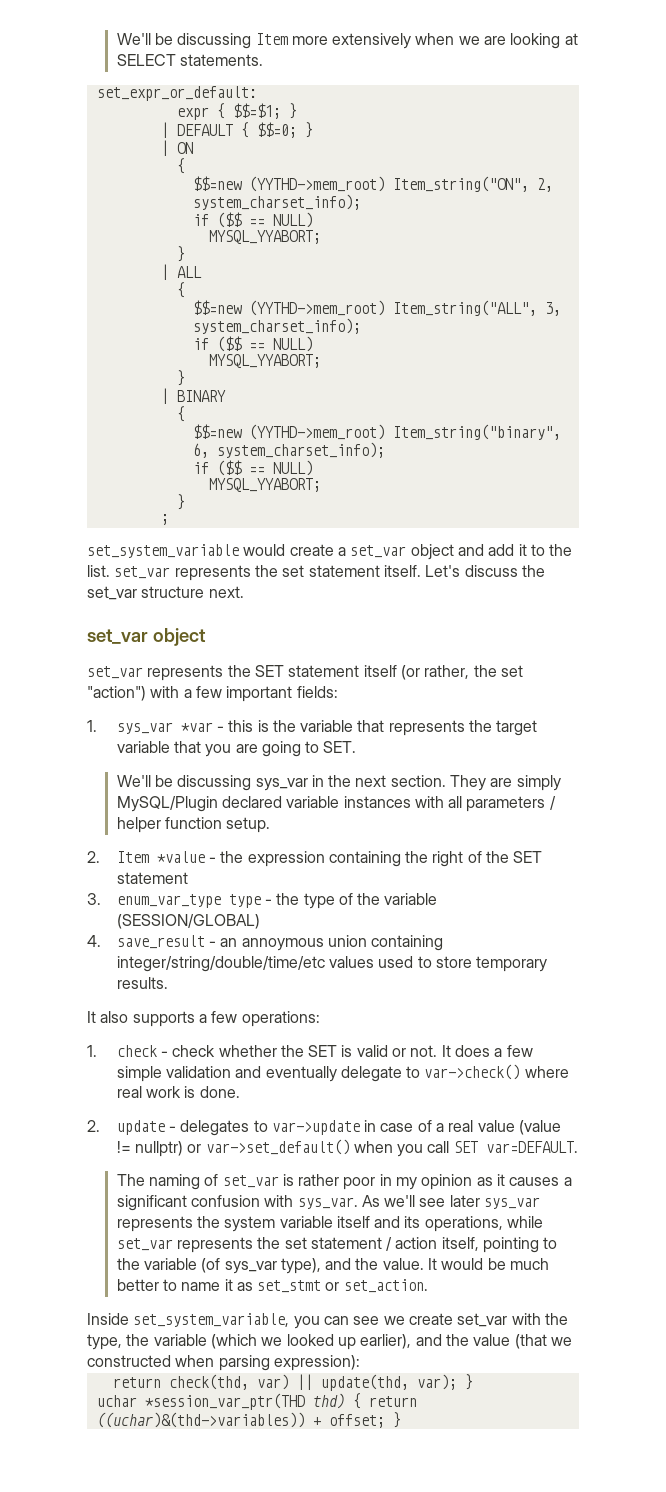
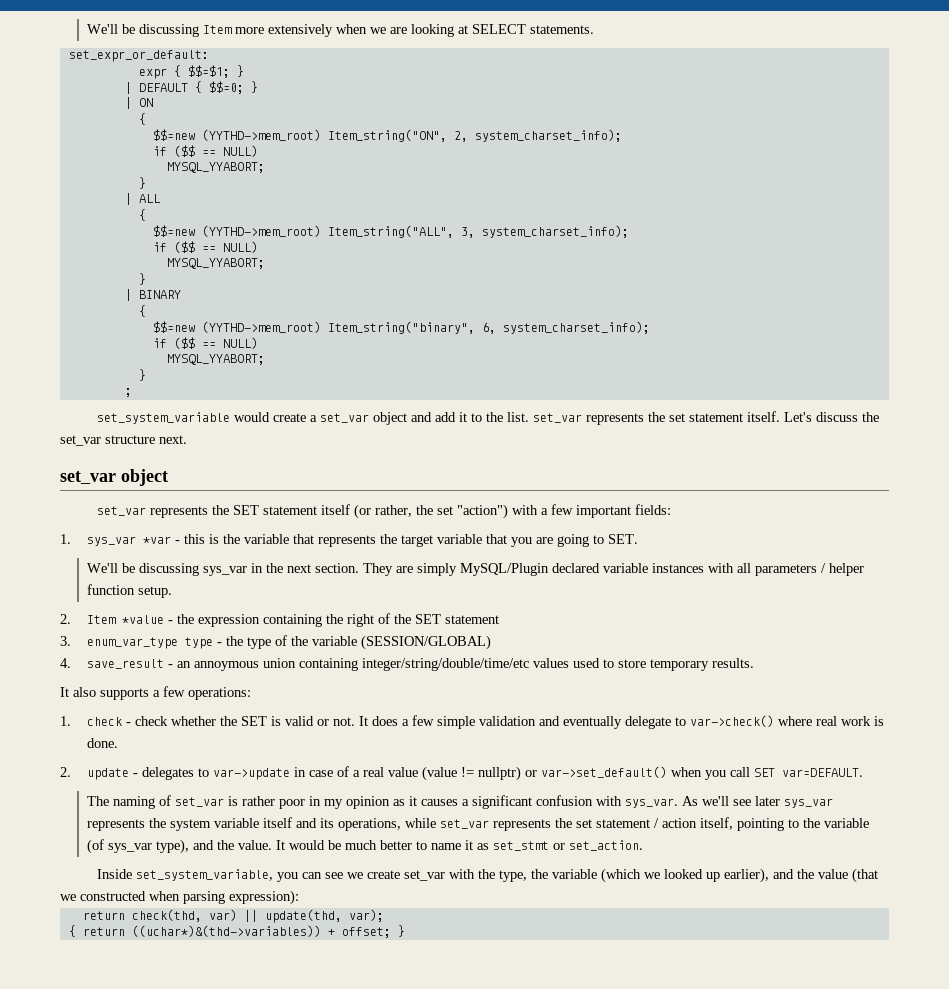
[464,1374,473,1390] [96,1393,345,1410] } // uchar *session_var_ptr(THD thd) -> (384, 915) //
[96,1412,305,1428] ((uchar)&(thd->variables)) -> [131,925,321,937] ((uchar*)&(thd->variables))

